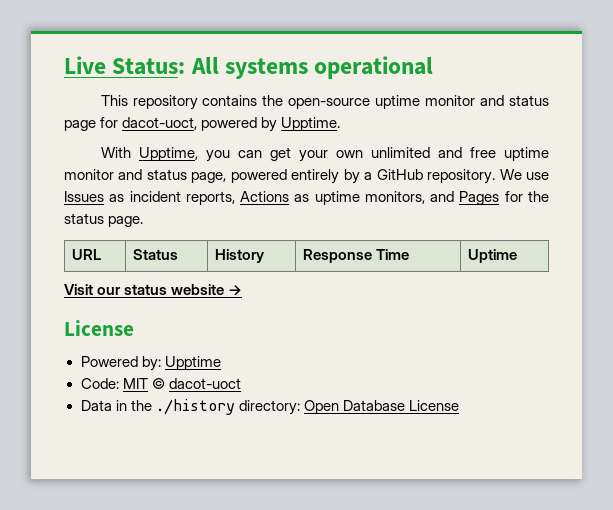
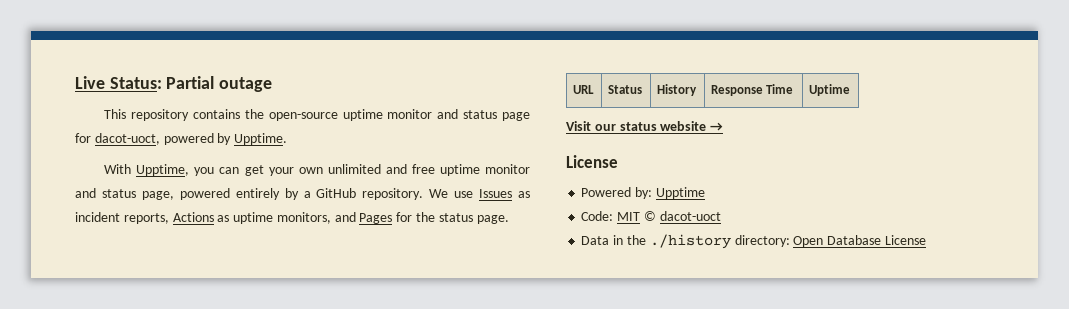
[190,56,434,79] All systems operational -> [166,76,273,92] Partial outage

